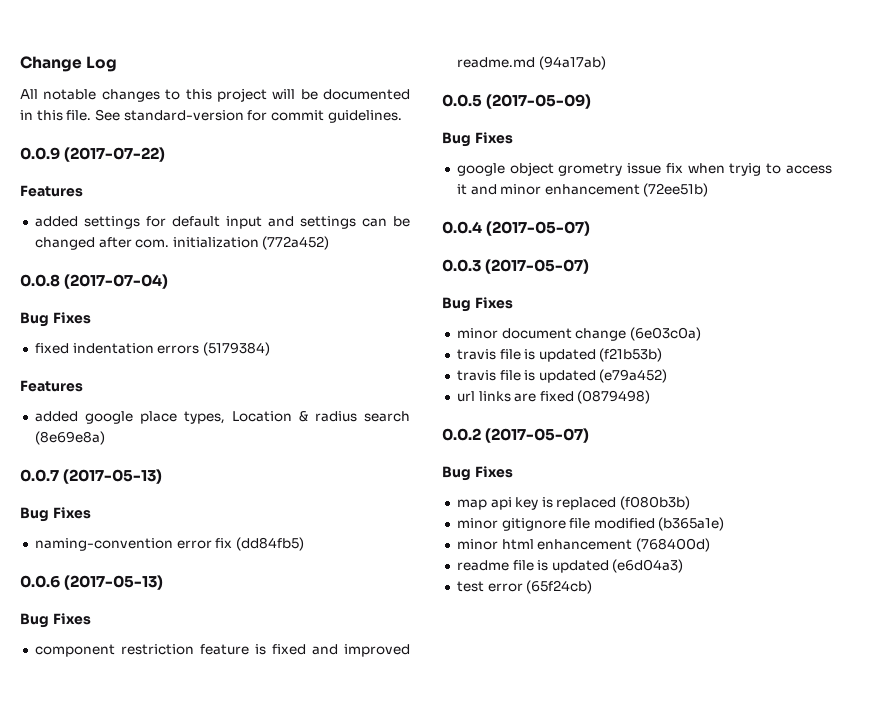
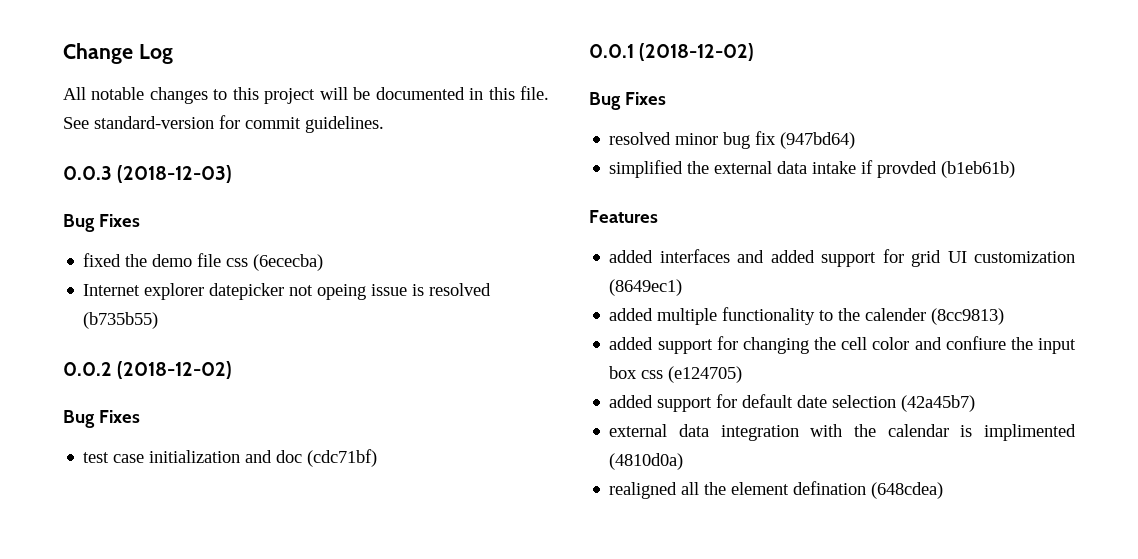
[20,147,166,162] [20,185,83,197] [34,216,410,229] [34,236,330,250] [20,274,169,289] [20,312,91,327] [34,342,270,356] [20,380,83,392] [34,411,410,424] [34,431,105,445] [20,469,163,484] [20,507,91,522] [34,537,304,551] [20,575,164,590] [20,613,91,628] [34,644,410,657] [456,56,606,70] [442,94,592,109] [442,132,513,147] [456,162,832,176] [456,183,709,197] [442,221,591,236] [442,259,590,274] [442,297,513,312] [456,327,701,341] [456,348,663,362] [456,369,668,383] [456,390,651,404] [442,428,590,443] [442,466,513,481] [456,496,691,510] [456,517,725,531] [456,538,710,552] [456,559,684,573] [456,580,593,594] 0.0.9 (2017-07-22) // Features // added settings for default input and settings can be changed after com. initialization (772a452) // 0.0.8 (2017-07-04) // Bug Fixes // fixed indentation errors (5179384) // Features // added google place types, Location & radius search (8e69e8a) // 0.0.7 (2017-05-13) // Bug Fixes // naming-convention error fix (dd84fb5) // 0.0.6 (2017-05-13) // Bug Fixes // component restriction feature is fixed and improved readme.md (94a17ab) // 0.0.5 (2017-05-09) // Bug Fixes // google object grometry issue fix when tryig to access it and minor enhancement (72ee51b) // 0.0.4 (2017-05-07) // 0.0.3 (2017-05-07) // Bug Fixes // minor document change (6e03c0a) // travis file is updated (f21b53b) // travis file is updated (e79a452) // url links are fixed (0879498) // 0.0.2 (2017-05-07) // Bug Fixes // map api key is replaced (f080b3b) // minor gitignore file modified (b365a1e) // minor html enhancement (768400d) // readme file is updated (e6d04a3) // test error (65f24cb) -> [63,165,233,183] [63,214,140,232] [83,253,324,271] [83,283,492,300] [83,312,159,329] [63,361,233,379] [63,410,140,428] [83,449,378,467] [589,43,755,61] [589,92,666,110] [609,131,856,149] [609,160,1016,178] [589,210,658,223] [609,249,1075,267] [609,279,683,296] [609,307,1005,325] [609,336,1076,354] [609,366,743,383] [609,394,976,412] [609,424,1076,441] [609,453,684,470] [609,481,944,499] 0.0.3 (2018-12-03) // Bug Fixes // fixed the demo file css (6ececba) // Internet explorer datepicker not opeing issue is resolved (b735b55) // 0.0.2 (2018-12-02) // Bug Fixes // test case initialization and doc (cdc71bf) // 0.0.1 (2018-12-02) // Bug Fixes // resolved minor bug fix (947bd64) // simplified the external data intake if provded (b1eb61b) // Features // added interfaces and added support for grid UI customization (8649ec1) // added multiple functionality to the calender (8cc9813) // added support for changing the cell color and confiure the input box css (e124705) // added support for default date selection (42a45b7) // external data integration with the calendar is implimented (4810d0a) // realigned all the element defination (648cdea)

